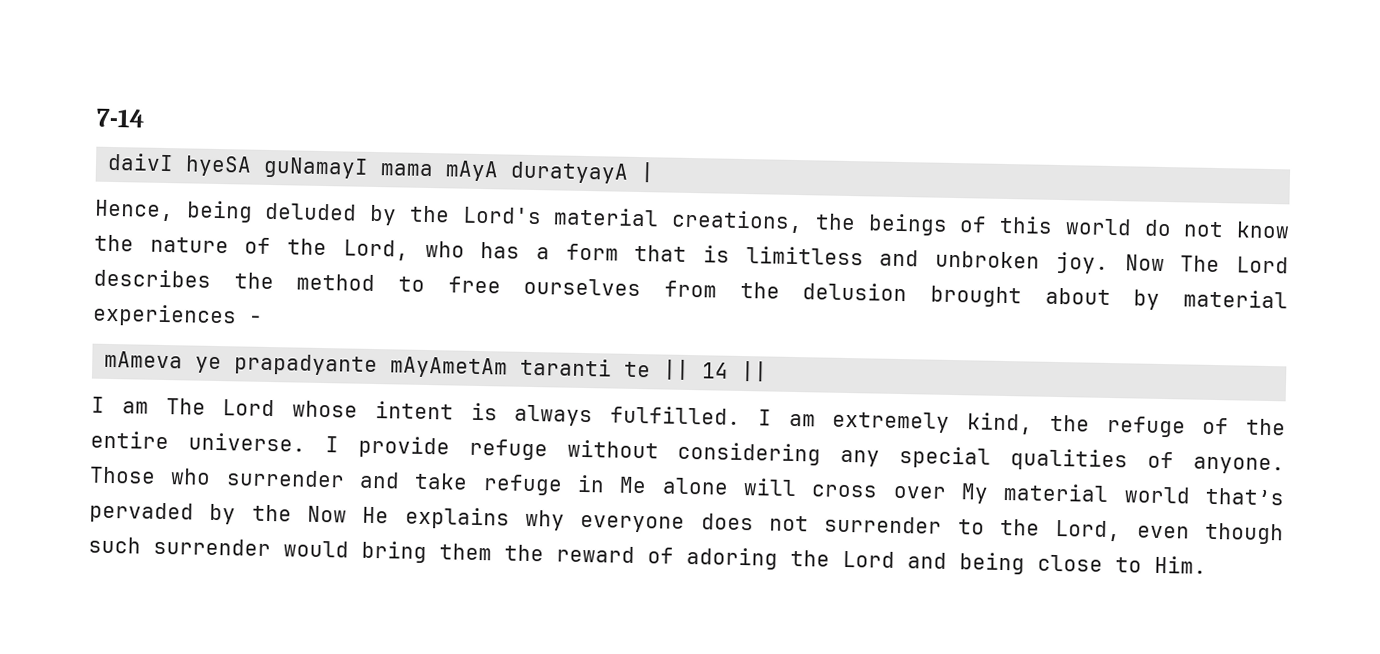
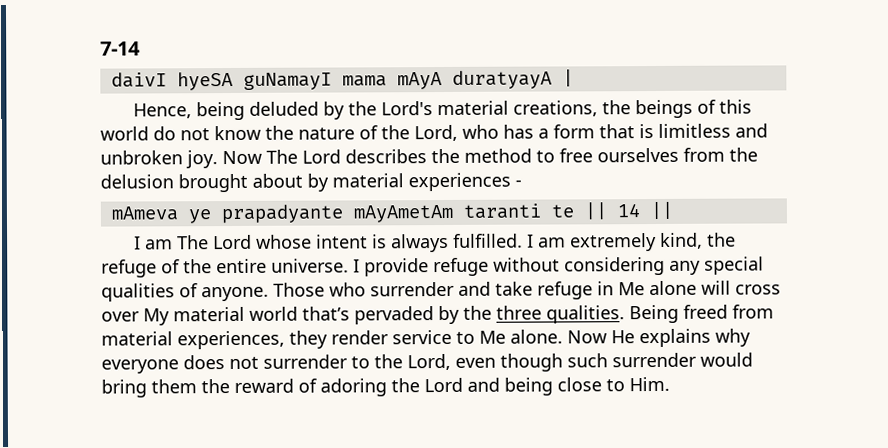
(292, 513) none -> [496,304,774,324] [101,329,563,350] three qualities. Being freed from material experiences, they render service to Me alone.

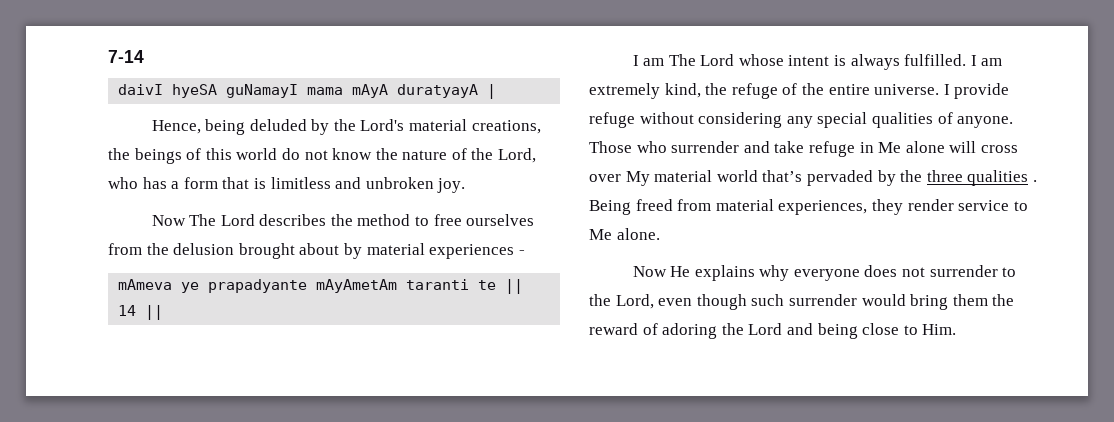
(218, 159) none -> (466, 185) //
[546,305,625,324] qualities. -> [967,170,1037,186] qualities .
(563, 336) none -> (660, 234) //

